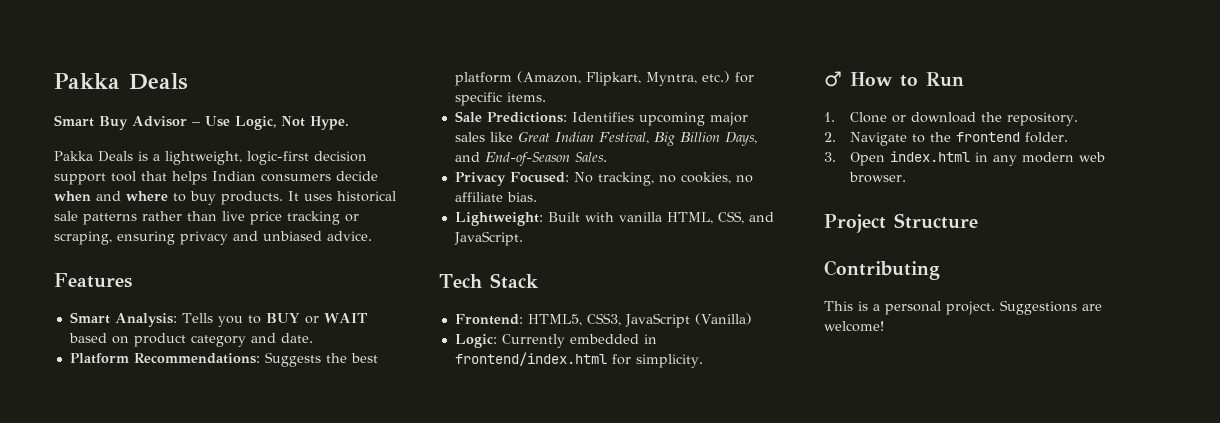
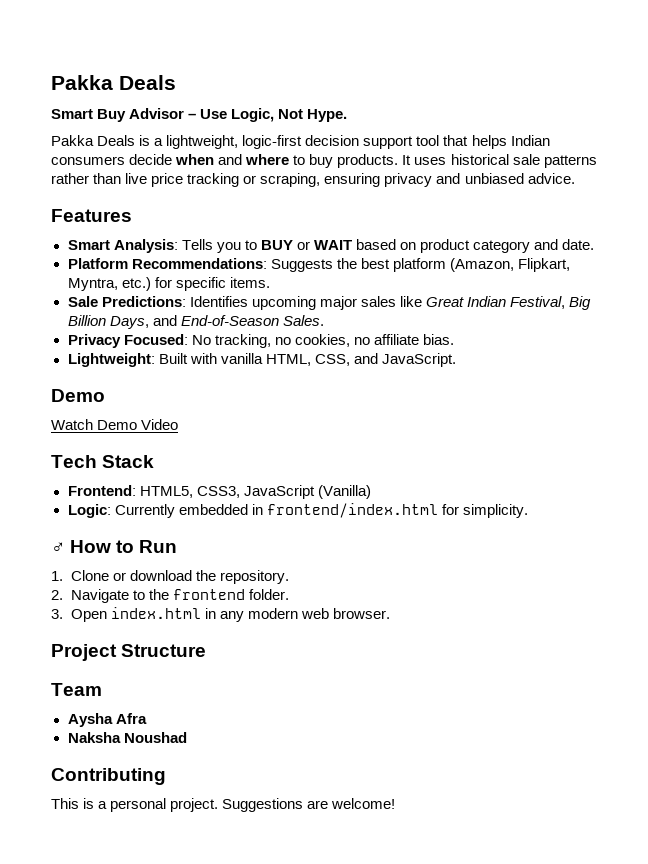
(523, 238) none -> [51,389,105,402] [51,419,179,430] // Demo // Watch Demo Video
(978, 221) none -> [51,683,102,696] [67,713,147,727] [67,732,187,743] // Team // Aysha Afra // Naksha Noushad

